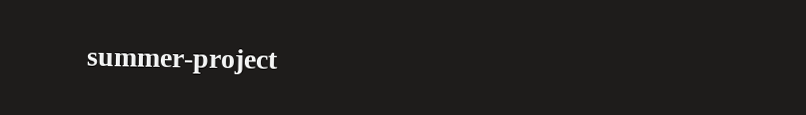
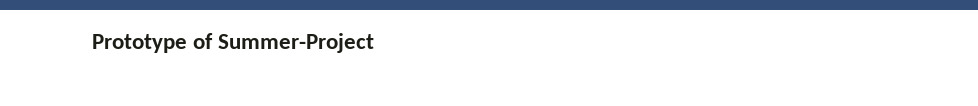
[86,46,279,75] summer-project -> [92,33,375,53] Prototype of Summer-Project

